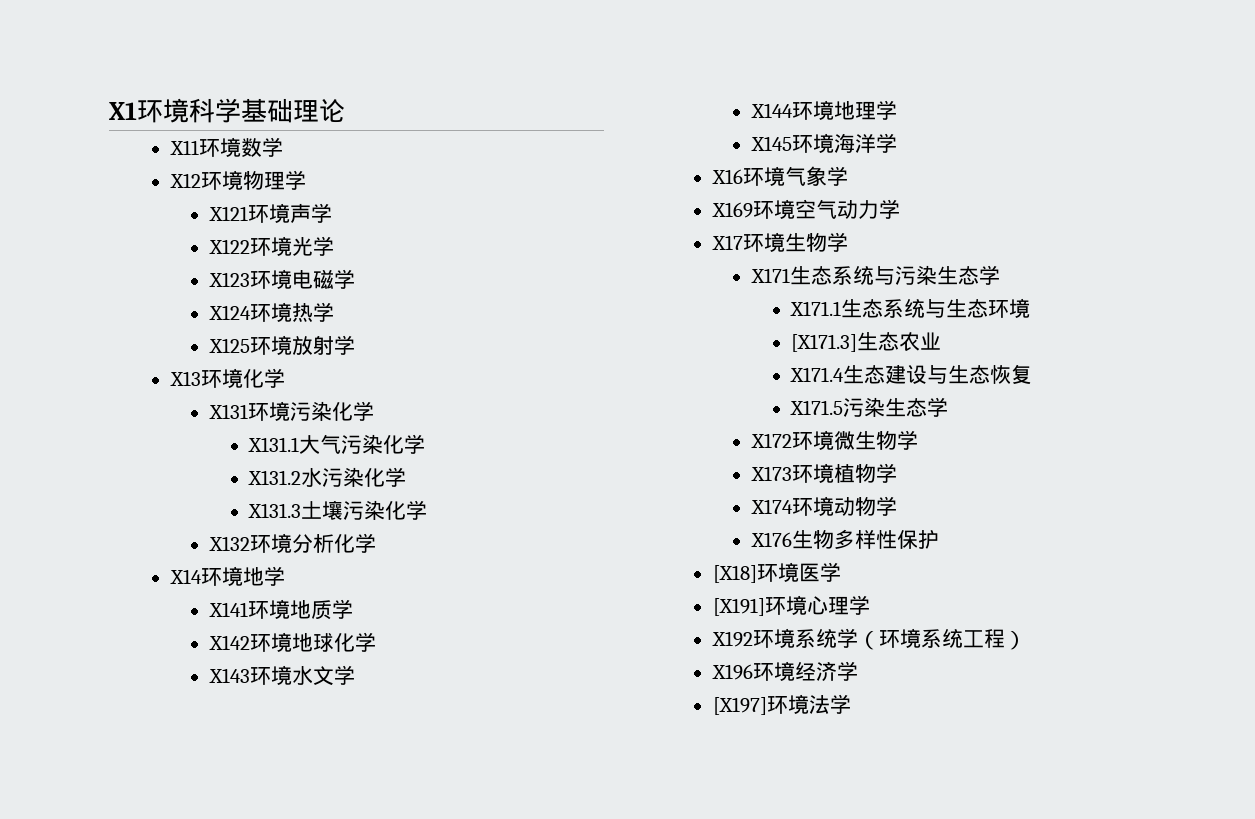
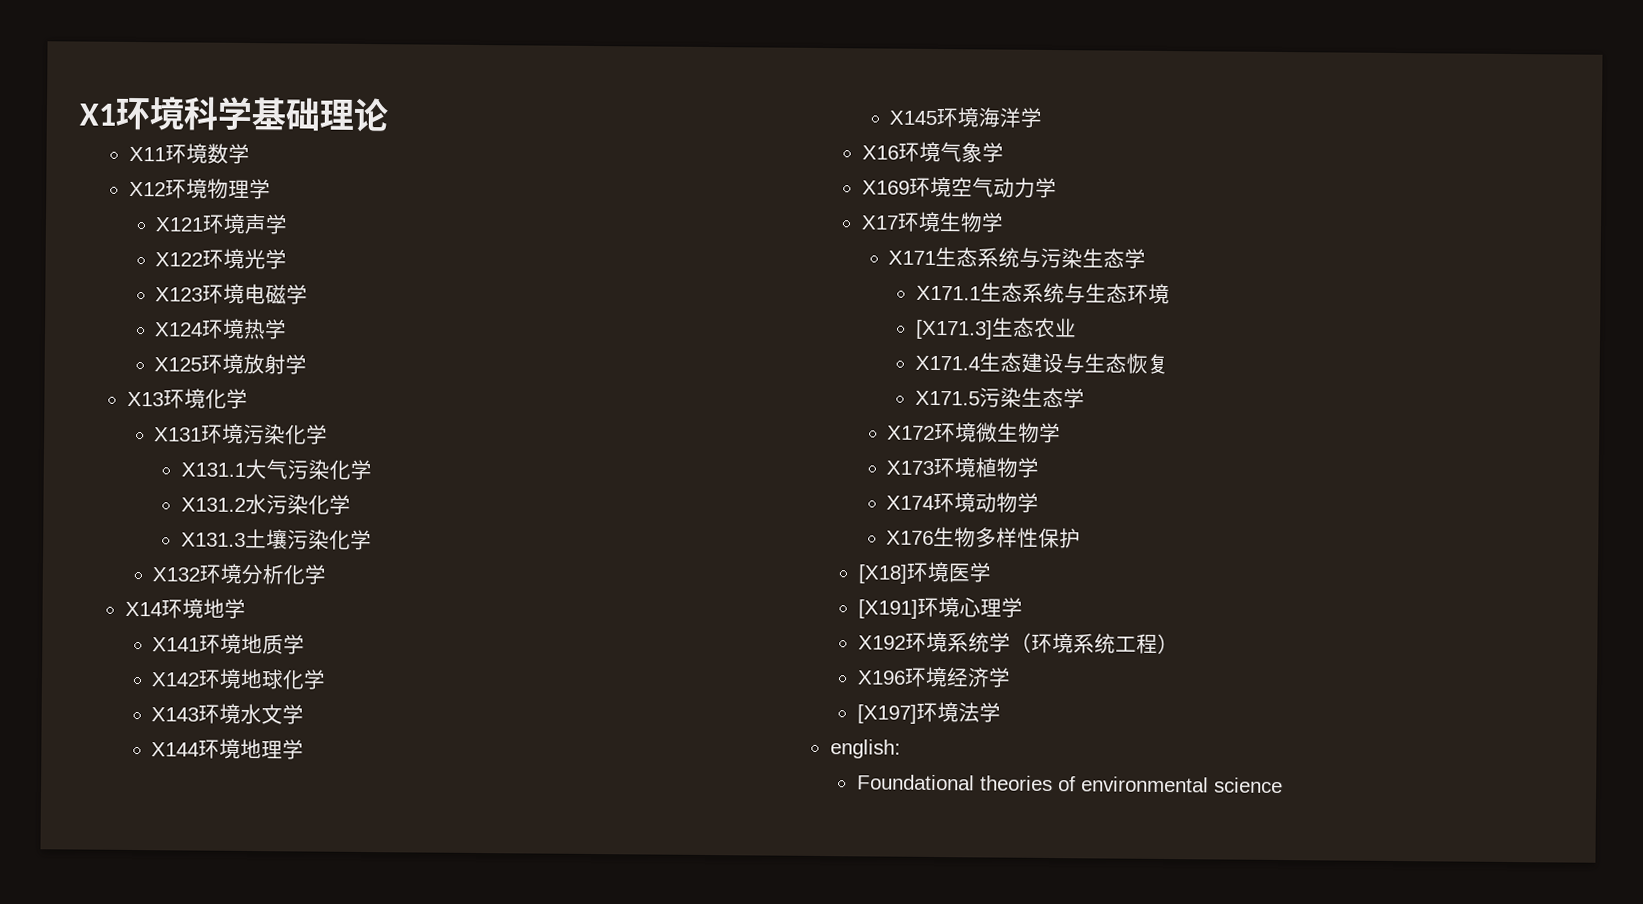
(851, 704) none -> [829,739,901,759] [856,774,1283,794] // english: // Foundational theories of environmental science

